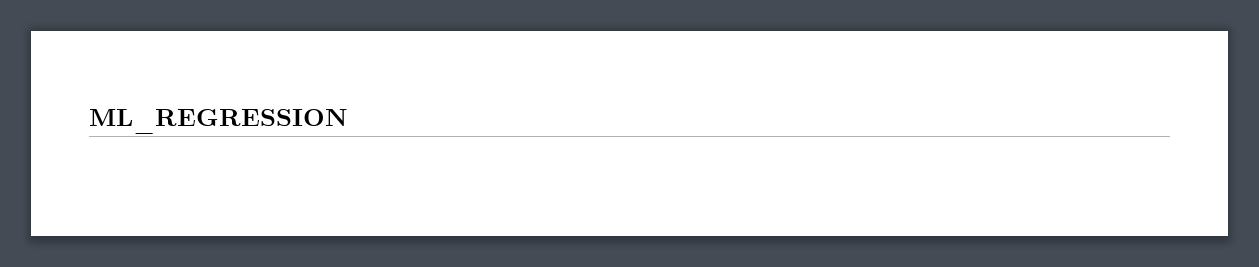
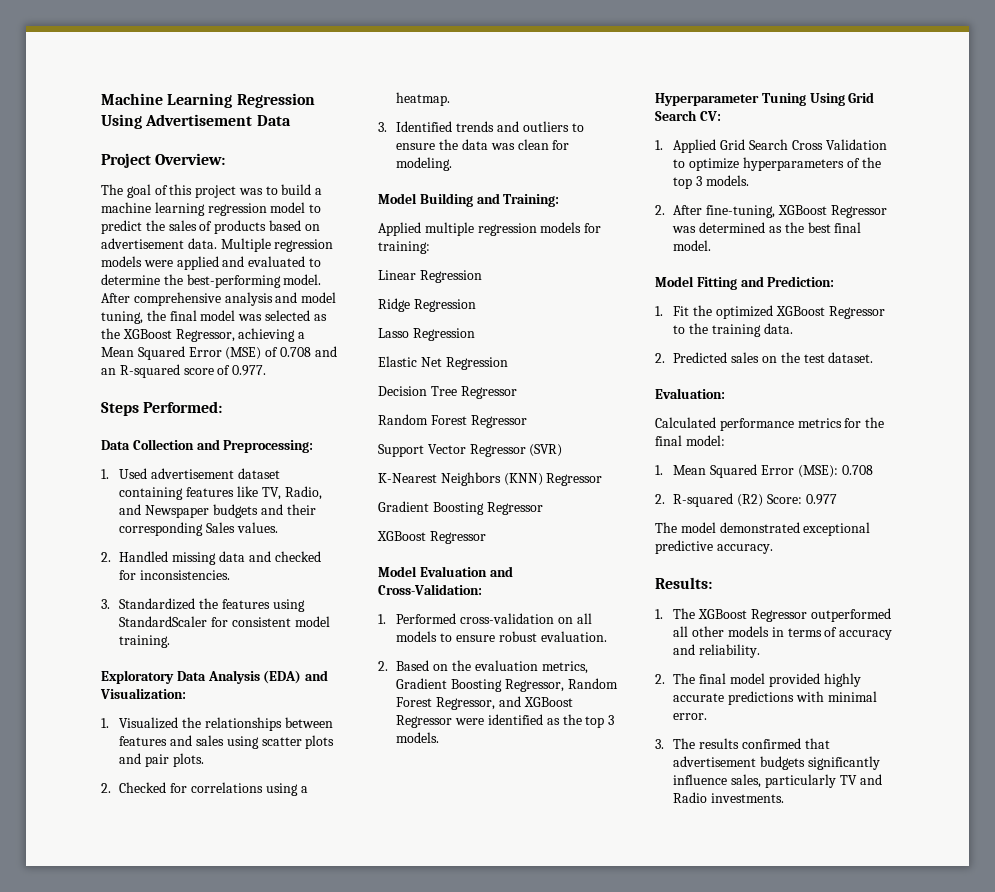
[89,109,348,134] ML_REGRESSION -> [101,93,315,108] [101,114,291,129] [101,153,226,168] [101,184,323,198] [101,202,322,216] [101,220,320,234] [101,238,334,252] [101,256,321,270] [101,274,322,288] [101,292,337,306] [101,310,327,324] [101,328,306,342] [101,346,337,360] [101,364,267,378] [101,401,223,416] [101,439,314,453] [101,468,280,479] [119,486,322,500] [119,504,316,518] [119,522,278,536] [101,551,321,565] [119,570,231,580] [101,598,305,612] [119,616,330,627] [119,635,171,648] [101,670,329,684] [100,688,186,699] [101,717,333,731] [119,735,335,749] [119,753,204,767] [101,782,308,796] [396,92,451,106] [378,121,584,132] [396,139,570,150] [396,157,453,171] [378,193,560,207] [378,222,602,236] [378,241,430,254] [378,270,482,283] [378,298,476,312] [378,328,475,341] [378,356,508,370] [378,386,517,399] [378,414,527,428] [378,444,563,457] [378,472,603,486] [378,501,543,515] [377,531,486,544] [378,566,513,577] [378,584,482,595] [378,613,592,624] [396,631,607,642] [378,660,588,674] [396,678,618,692] [396,696,573,710] [396,714,615,728] [396,732,440,743] [655,92,875,106] [655,110,721,121] [655,139,887,153] [673,157,881,171] [673,175,749,189] [655,205,887,218] [672,222,862,233] [673,240,712,251] [655,276,835,290] [655,305,885,319] [673,323,793,337] [655,352,874,363] [655,388,725,399] [655,417,885,431] [655,435,725,446] [655,464,873,478] [655,493,837,507] [655,522,871,536] [655,540,773,554] [655,577,712,589] [655,608,891,622] [673,626,893,640] [673,644,761,658] [655,673,861,687] [673,691,877,705] [673,713,708,720] [655,738,830,749] [673,756,880,770] [673,774,882,788] [673,792,785,803] Machine Learning Regression Using Advertisement Data // Project Overview: // The goal of this project was to build a machine learning regression model to predict the sales of products based on advertisement data. Multiple regression models were applied and evaluated to determine the best-performing model. After comprehensive analysis and model tuning, the final model was selected as the XGBoost Regressor, achieving a Mean Squared Error (MSE) of 0.708 and an R-squared score of 0.977. // Steps Performed: // Data Collection and Preprocessing: // 1. Used advertisement dataset containing features like TV, Radio, and Newspaper budgets and their corresponding Sales values. // 2. Handled missing data and checked for inconsistencies. // 3. Standardized the features using StandardScaler for consistent model training. // Exploratory Data Analysis (EDA) and Visualization: // 1. Visualized the relationships between features and sales using scatter plots and pair plots. // 2. Checked for correlations using a heatmap. // 3. Identified trends and outliers to ensure the data was clean for modeling. // Model Building and Training: // Applied multiple regression models for training: // Linear Regression // Ridge Regression // Lasso Regression // Elastic Net Regression // Decision Tree Regressor // Random Forest Regressor // Support Vector Regressor (SVR) // K-Nearest Neighbors (KNN) Regressor // Gradient Boosting Regressor // XGBoost Regressor // Model Evaluation and Cross-Validation: // 1. Performed cross-validation on all models to ensure robust evaluation. // 2. Based on the evaluation metrics, Gradient Boosting Regressor, Random Forest Regressor, and XGBoost Regressor were identified as the top 3 models. // Hyperparameter Tuning Using Grid Search CV: // 1. Applied Grid Search Cross Validation to optimize hyperparameters of the top 3 models. // 2. After fine-tuning, XGBoost Regressor was determined as the best final model. // Model Fitting and Prediction: // 1. Fit the optimized XGBoost Regressor to the training data. // 2. Predicted sales on the test dataset. // Evaluation: // Calculated performance metrics for the final model: // 1. Mean Squared Error (MSE): 0.708 // 2. R-squared (R2) Score: 0.977 // The model demonstrated exceptional predictive accuracy. // Results: // 1. The XGBoost Regressor outperformed all other models in terms of accuracy and reliability. // 2. The final model provided highly accurate predictions with minimal error. // 3. The results confirmed that advertisement budgets significantly influence sales, particularly TV and Radio investments.

